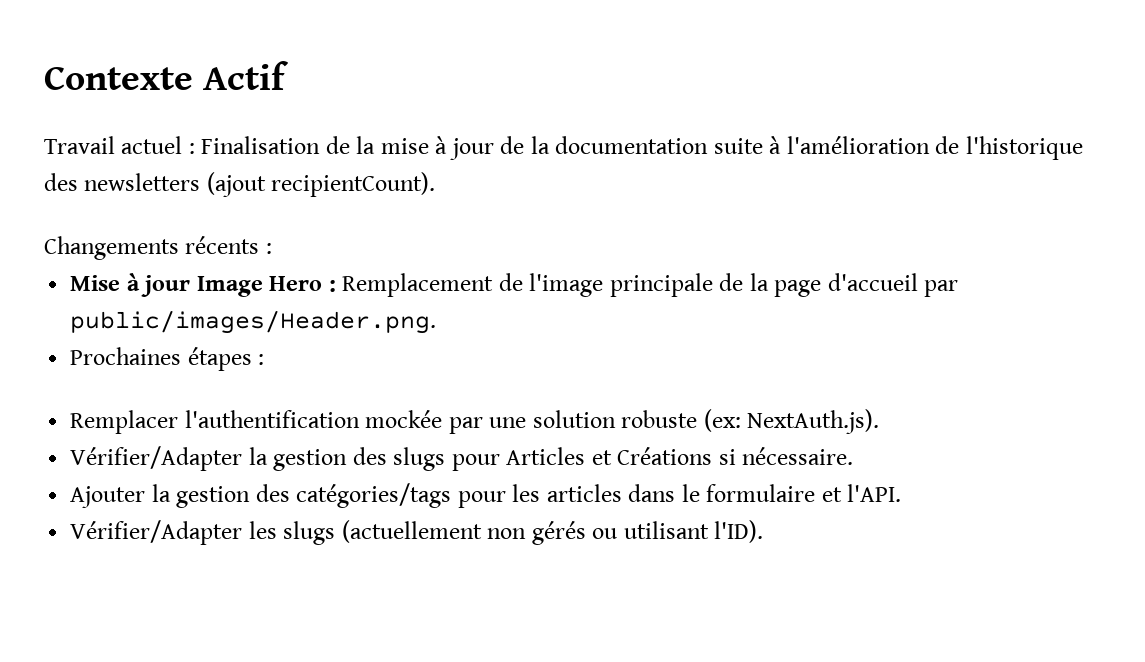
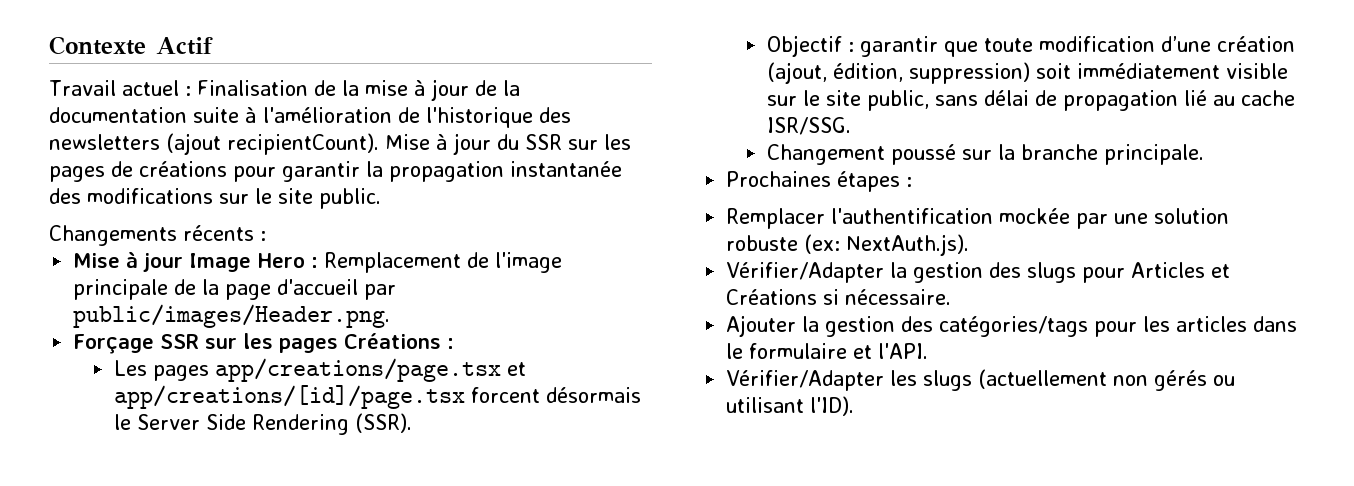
(436, 184) none -> [385,133,631,155] [49,161,622,182] [49,188,381,209] Mise à jour du SSR sur les pages de créations pour garantir la propagation instantanée des modifications sur le site public.
(437, 322) none -> [73,333,455,354] [114,358,527,382] [114,385,642,409] [114,413,413,435] [767,35,1296,57] [767,62,1289,84] [767,90,1296,111] [767,117,852,135] [767,144,1205,165] // Forçage SSR sur les pages Créations : // Les pages app/creations/page.tsx et app/creations/[id]/page.tsx forcent désormais le Server Side Rendering (SSR). // Objectif : garantir que toute modification d’une création (ajout, édition, suppression) soit immédiatement visible sur le site public, sans délai de propagation lié au cache ISR/SSG. // Changement poussé sur la branche principale.

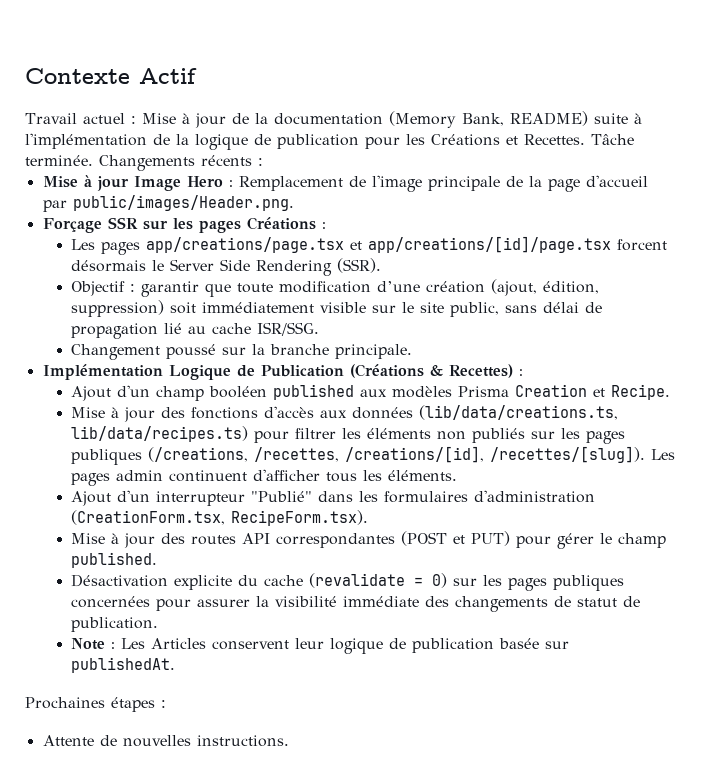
[196,80,408,96] Finalisation de la mise -> [141,113,176,124] Mise
[193,107,571,128] [49,133,631,155] [49,161,622,182] [49,188,381,209] suite à l'amélioration de l'historique des newsletters (ajout recipientCount). Mise à jour du SSR sur les pages de créations pour garantir la propagation instantanée des modifications sur le site public. // -> [388,111,642,128] [25,133,634,150] [25,155,93,166] (Memory Bank, README) suite à l'implémentation de la logique de publication pour les Créations et Recettes. Tâche terminée.
[726,171,913,192] [726,208,1230,229] [726,234,970,256] [726,262,1231,283] [726,289,952,305] [726,315,1298,337] [726,343,929,359] [726,369,1236,391] [726,396,855,416] Prochaines étapes : // Remplacer l'authentification mockée par une solution robuste (ex: NextAuth.js). // Vérifier/Adapter la gestion des slugs pour Articles et Créations si nécessaire. // Ajouter la gestion des catégories/tags pour les articles dans le formulaire et l'API. // Vérifier/Adapter les slugs (actuellement non gérés ou utilisant l'ID). -> [42,364,523,380] [71,384,671,401] [71,405,619,422] [71,426,626,444] [71,446,676,465] [71,469,458,486] [71,490,596,506] [71,510,369,526] [71,531,667,549] [71,552,158,568] [71,573,625,591] [71,596,641,612] [71,617,159,632] [71,638,570,654] [71,657,176,673] [25,697,166,712] [42,735,289,747] Implémentation Logique de Publication (Créations & Recettes) : // Ajout d'un champ booléen published aux modèles Prisma Creation et Recipe. // Mise à jour des fonctions d'accès aux données (lib/data/creations.ts, lib/data/recipes.ts) pour filtrer les éléments non publiés sur les pages publiques (/creations, /recettes, /creations/[id], /recettes/[slug]). Les pages admin continuent d'afficher tous les éléments. // Ajout d'un interrupteur "Publié" dans les formulaires d'administration (CreationForm.tsx, RecipeForm.tsx). // Mise à jour des routes API correspondantes (POST et PUT) pour gérer le champ published. // Désactivation explicite du cache (revalidate = 0) sur les pages publiques concernées pour assurer la visibilité immédiate des changements de statut de publication. // Note : Les Articles conservent leur logique de publication basée sur publishedAt. // Prochaines étapes : // Attente de nouvelles instructions.

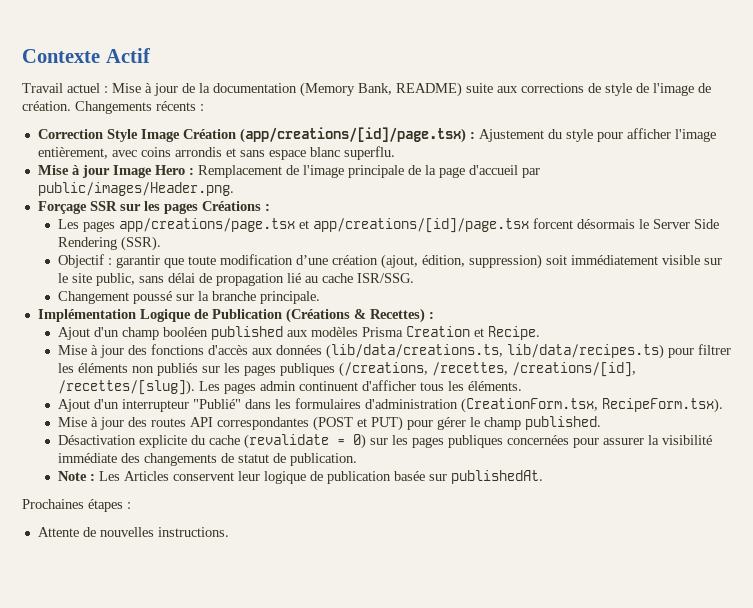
[633,113,642,124] [25,133,634,150] [25,155,263,171] à l'implémentation de la logique de publication pour les Créations et Recettes. Tâche terminée. Changements récents : -> [497,83,711,96] [22,101,204,114] [37,127,716,143] [37,146,395,160] aux corrections de style de l'image de création. Changements récents : // Correction Style Image Création (app/creations/[id]/page.tsx) : Ajustement du style pour afficher l'image entièrement, avec coins arrondis et sans espace blanc superflu.

